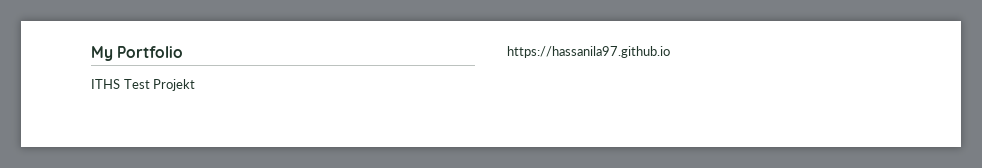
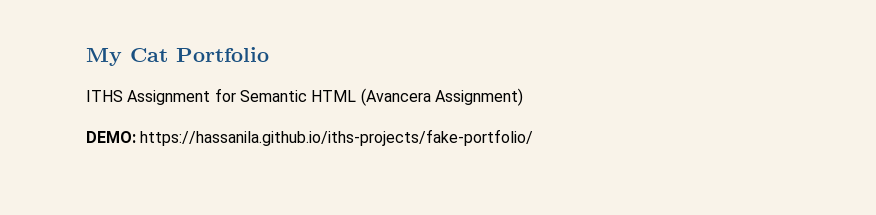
(113, 53) none -> [130,48,168,62] Cat
[123,79,196,91] [507,46,670,58] Test Projekt // https://hassanila97.github.io -> [127,88,523,106] [86,129,534,146] Assignment for Semantic HTML (Avancera Assignment) // DEMO: https://hassanila.github.io/iths-projects/fake-portfolio/

